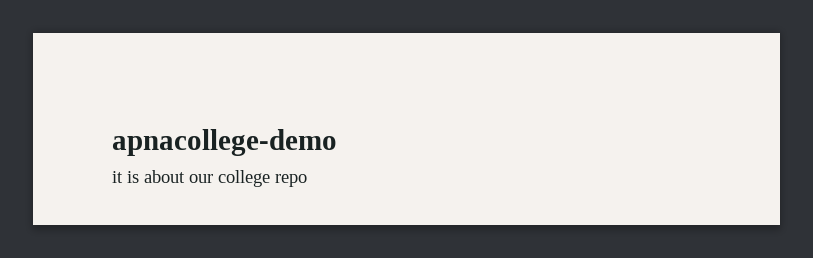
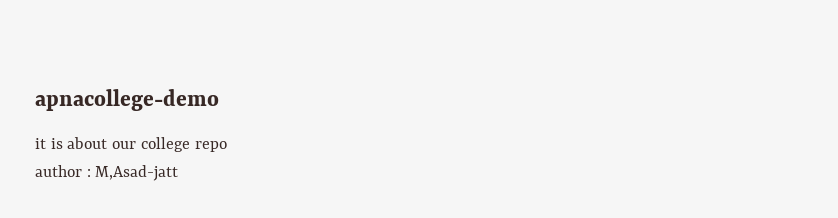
(307, 180) none -> [35,165,179,181] // author : M,Asad-jatt

